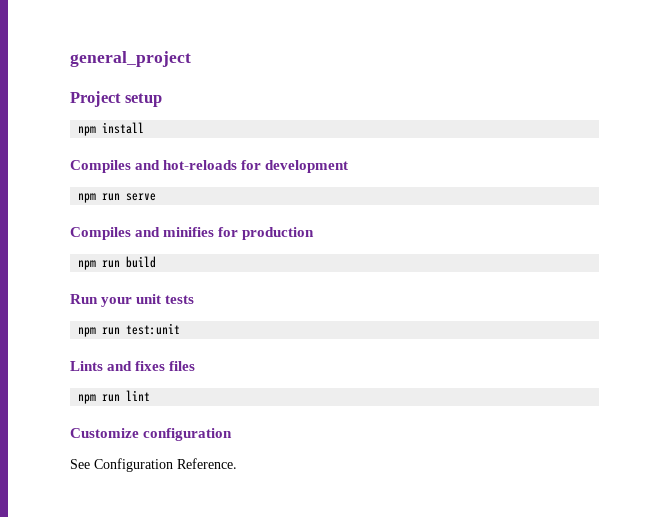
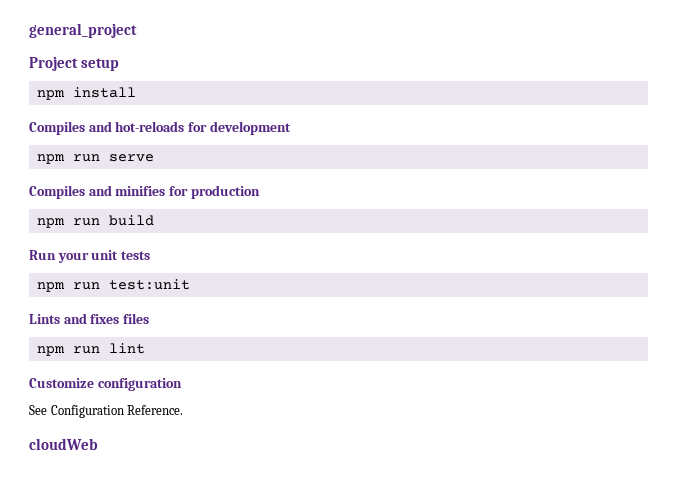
(237, 463) none -> [29,438,98,450] // cloudWeb

